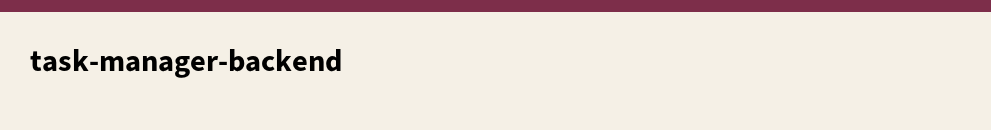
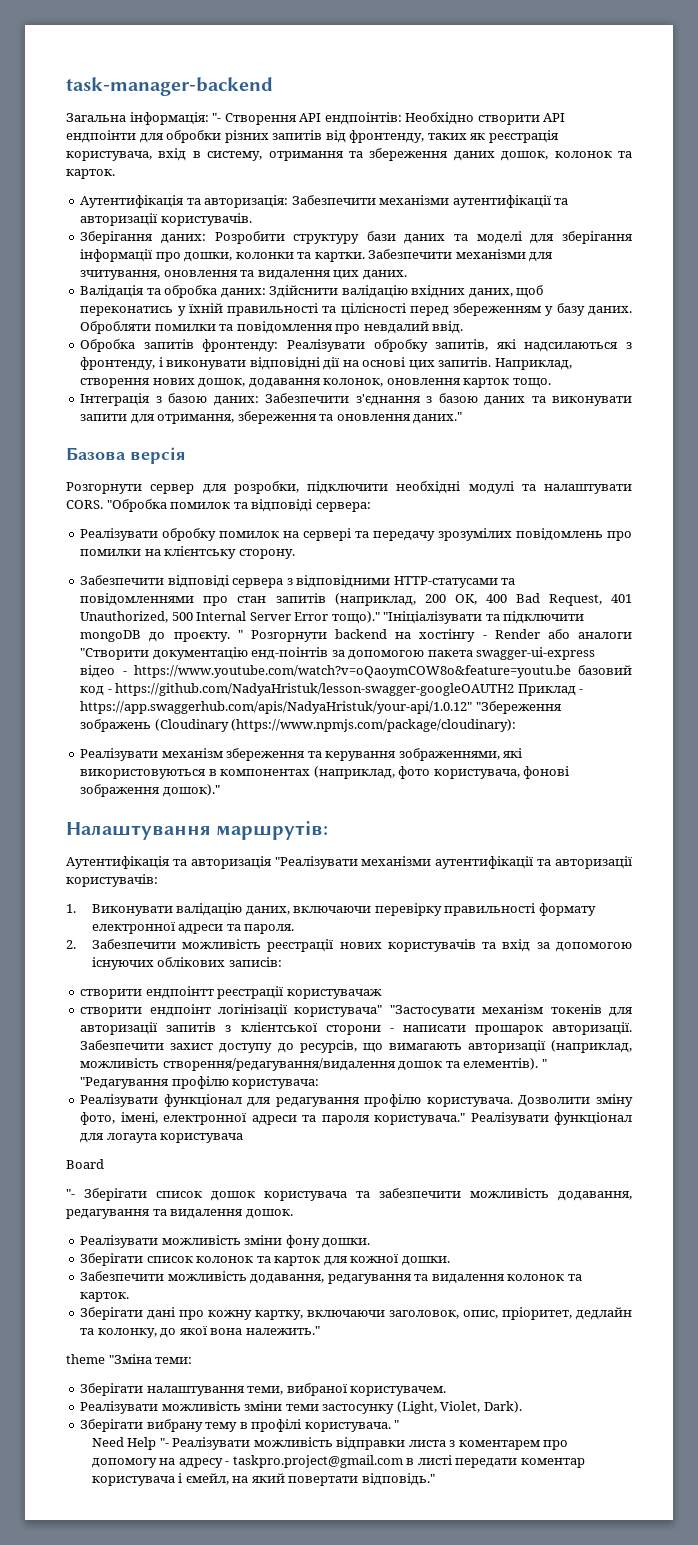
(342, 63) none -> [66,112,566,125] [66,130,559,143] [66,148,632,161] [66,169,115,179] [80,195,569,208] [80,213,252,226] [80,231,633,244] [80,249,554,262] [80,270,407,280] [80,285,544,298] [80,303,632,316] [80,321,464,334] [80,339,633,352] [80,357,572,370] [80,378,551,388] [80,393,633,406] [80,411,463,424] [66,447,186,464] [66,481,632,494] [66,499,371,512] [80,528,633,541] [80,546,295,559] [80,575,516,588] [80,593,632,606] [80,611,585,624] [80,629,633,642] [80,647,596,660] [80,665,633,678] [80,683,584,696] [80,701,562,714] [80,719,517,732] [80,748,523,761] [80,766,570,779] [80,784,220,797] [66,821,329,840] [66,856,632,869] [66,874,158,887] [66,903,596,916] [91,922,295,934] [66,939,632,952] [91,957,282,970] [80,986,382,999] [80,1004,633,1017] [80,1022,632,1035] [80,1040,632,1053] [80,1058,547,1071] [80,1076,320,1089] [80,1094,633,1107] [80,1112,632,1125] [80,1133,244,1143] [66,1159,104,1169] [66,1188,632,1201] [66,1209,293,1219] [80,1235,371,1248] [80,1253,450,1266] [80,1271,582,1284] [80,1292,130,1302] [80,1307,633,1320] [80,1326,320,1338] [66,1354,193,1364] [80,1383,447,1396] [80,1401,522,1414] [80,1419,400,1432] [91,1437,569,1450] [91,1455,585,1468] [91,1473,435,1486] // Загальна інформація: "- Створення API ендпоінтів: Необхідно створити API ендпоінти для обробки різних запитів від фронтенду, таких як реєстрація користувача, вхід в систему, отримання та збереження даних дошок, колонок та карток. // Аутентифікація та авторизація: Забезпечити механізми аутентифікації та авторизації користувачів. // Зберігання даних: Розробити структуру бази даних та моделі для зберігання інформації про дошки, колонки та картки. Забезпечити механізми для зчитування, оновлення та видалення цих даних. // Валідація та обробка даних: Здійснити валідацію вхідних даних, щоб переконатись у їхній правильності та цілісності перед збереженням у базу даних. Обробляти помилки та повідомлення про невдалий ввід. // Обробка запитів фронтенду: Реалізувати обробку запитів, які надсилаються з фронтенду, і виконувати відповідні дії на основі цих запитів. Наприклад, створення нових дошок, додавання колонок, оновлення карток тощо. // Інтеграція з базою даних: Забезпечити з'єднання з базою даних та виконувати запити для отримання, збереження та оновлення даних." // Базова версія // Розгорнути сервер для розробки, підключити необхідні модулі та налаштувати CORS. "Обробка помилок та відповіді сервера: // Реалізувати обробку помилок на сервері та передачу зрозумілих повідомлень про помилки на клієнтську сторону. // Забезпечити відповіді сервера з відповідними HTTP-статусами та повідомленнями про стан запитів (наприклад, 200 OK, 400 Bad Request, 401 Unauthorized, 500 Internal Server Error тощо)." "Ініціалізувати та підключити mongoDB до проєкту. " Розгорнути backend на хостінгу - Render або аналоги "Створити документацію енд-поінтів за допомогою пакета swagger-ui-express відео - https://www.youtube.com/watch?v=oQaoymCOW8o&feature=youtu.be базовий код - https://github.com/NadyaHristuk/lesson-swagger-googleOAUTH2 Приклад - https://app.swaggerhub.com/apis/NadyaHristuk/your-api/1.0.12" "Збереження зображень (Cloudinary (https://www.npmjs.com/package/cloudinary): // Реалізувати механізм збереження та керування зображеннями, які використовуються в компонентах (наприклад, фото користувача, фонові зображення дошок)." // Налаштування маршрутів: // Аутентифікація та авторизація "Реалізувати механізми аутентифікації та авторизації користувачів: // 1. Виконувати валідацію даних, включаючи перевірку правильності формату електронної адреси та пароля. // 2. Забезпечити можливість реєстрації нових користувачів та вхід за допомогою існуючих облікових записів: // створити ендпоінтт реєстрації користувачаж // створити ендпоінт логінізації користувача" "Застосувати механізм токенів для авторизації запитів з клієнтської сторони - написати прошарок авторизації. Забезпечити захист доступу до ресурсів, що вимагають авторизації (наприклад, можливість створення/редагування/видалення дошок та елементів). " "Редагування профілю користувача: // Реалізувати функціонал для редагування профілю користувача. Дозволити зміну фото, імені, електронної адреси та пароля користувача." Реалізувати функціонал для логаута користувача // Board // "- Зберігати список дошок користувача та забезпечити можливість додавання, редагування та видалення дошок. // Реалізувати можливість зміни фону дошки. // Зберігати список колонок та карток для кожної дошки. // Забезпечити можливість додавання, редагування та видалення колонок та карток. // Зберігати дані про кожну картку, включаючи заголовок, опис, пріоритет, дедлайн та колонку, до якої вона належить." // theme "Зміна теми: // Зберігати налаштування теми, вибраної користувачем. // Реалізувати можливість зміни теми застосунку (Light, Violet, Dark). // Зберігати вибрану тему в профілі користувача. " // Need Help "- Реалізувати можливість відправки листа з коментарем про допомогу на адресу - taskpro.project@gmail.com в листі передати коментар користувача і ємейл, на який повертати відповідь."

